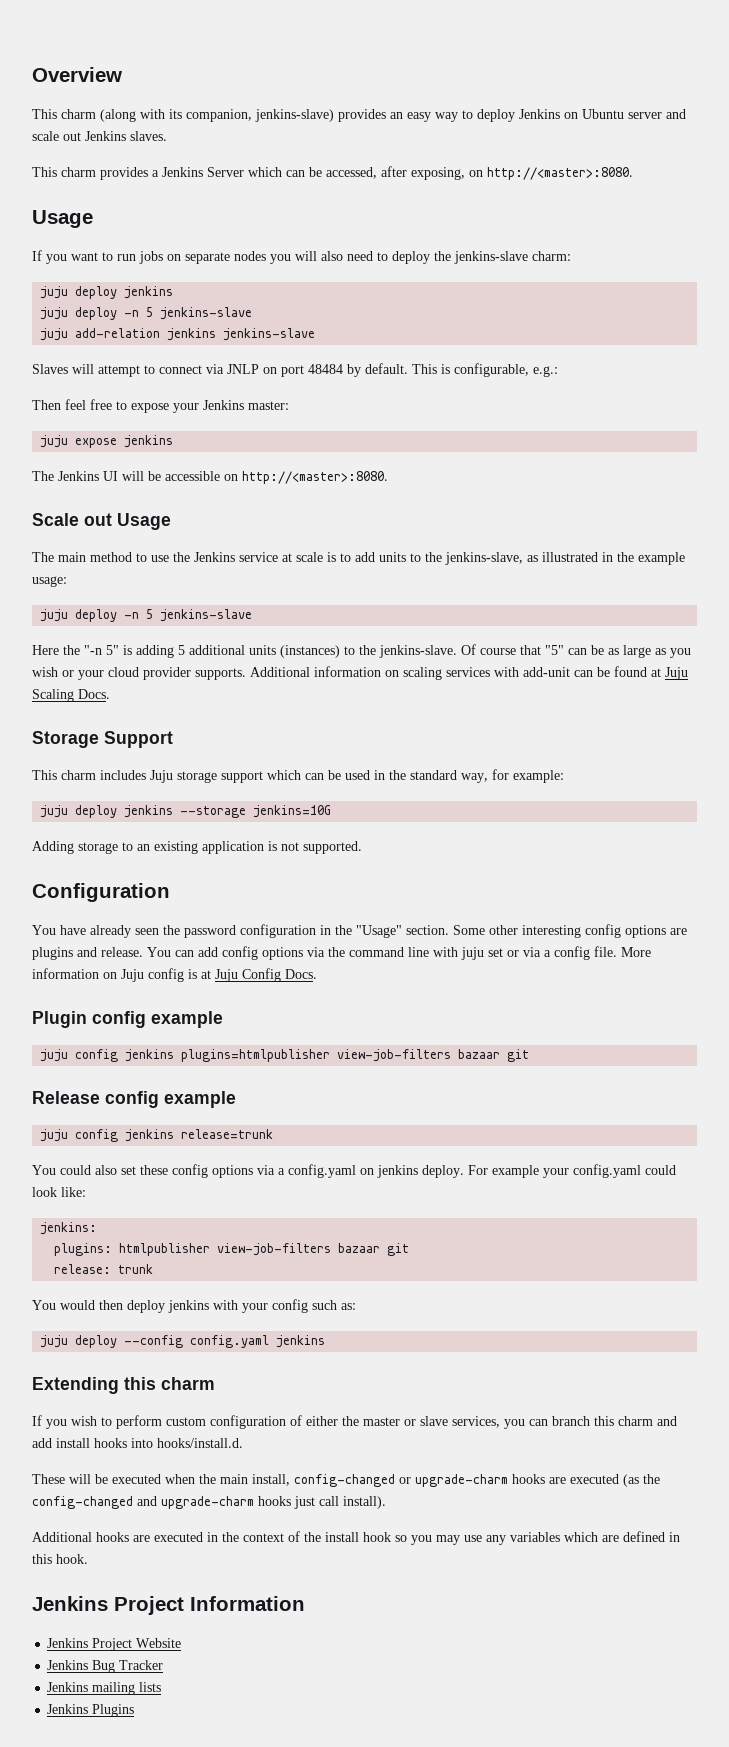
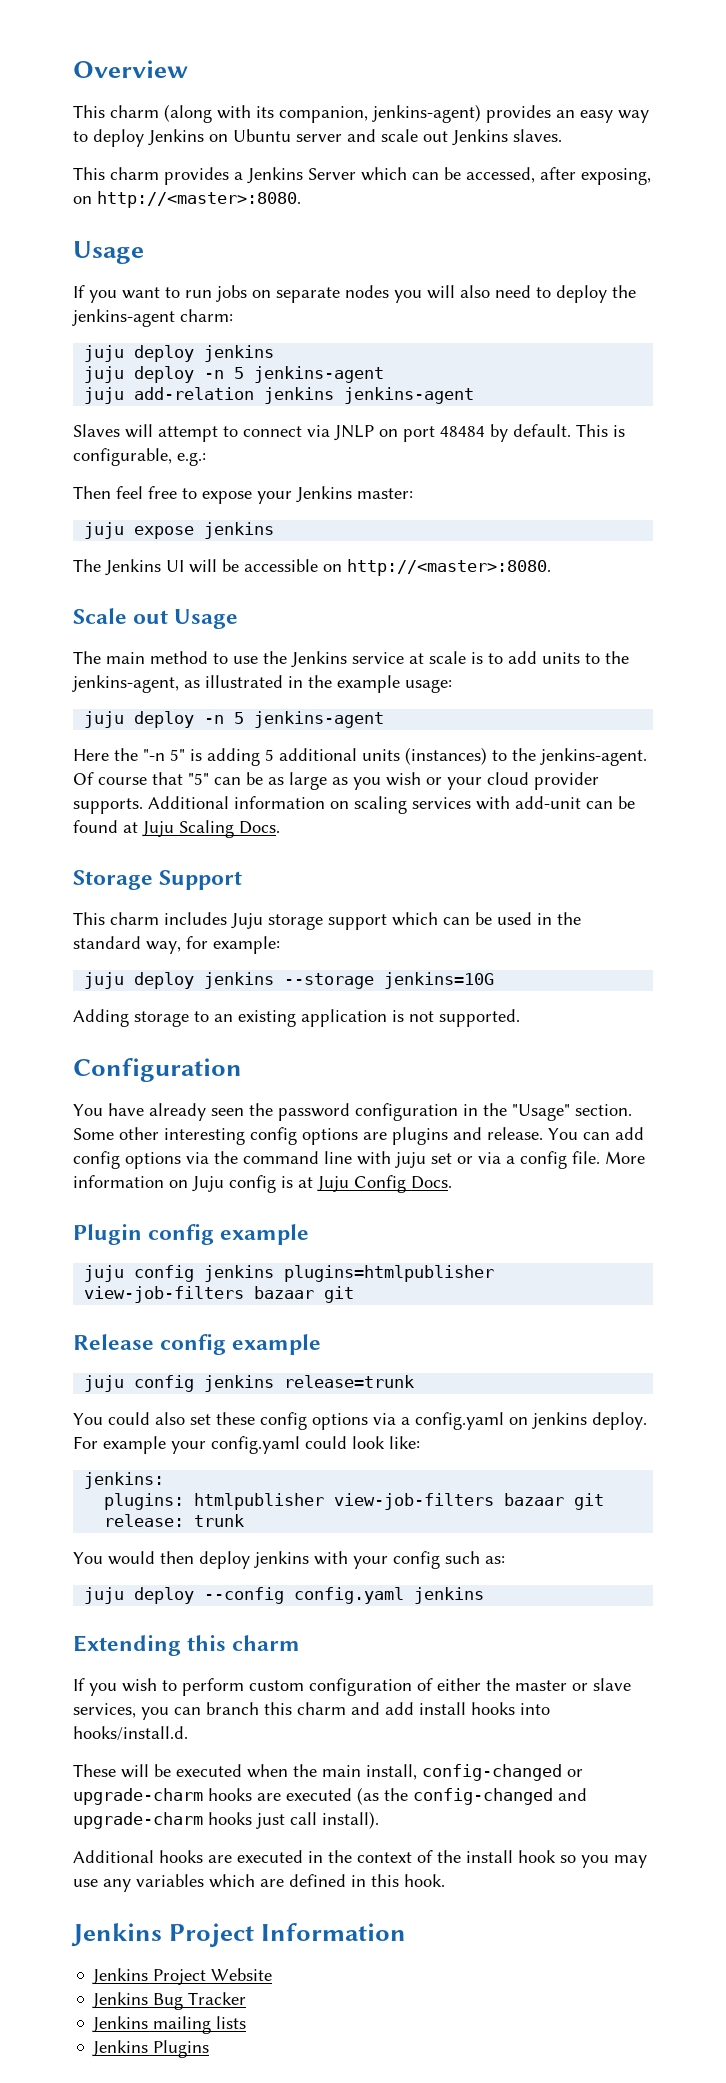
[255,109,334,122] jenkins-slave) -> [372,104,481,123] jenkins-agent)
[454,251,528,264] jenkins-slave -> [72,309,175,327] jenkins-agent
[160,307,253,320] jenkins-slave -> [254,366,385,383] jenkins-agent
[223,328,316,341] jenkins-slave -> [344,387,475,404] jenkins-agent
[445,552,523,565] jenkins-slave, -> [72,675,179,693] jenkins-agent,
[160,609,253,622] jenkins-slave -> [254,711,385,728] jenkins-agent
[379,645,457,658] jenkins-slave. -> [540,748,647,766] jenkins-agent.

